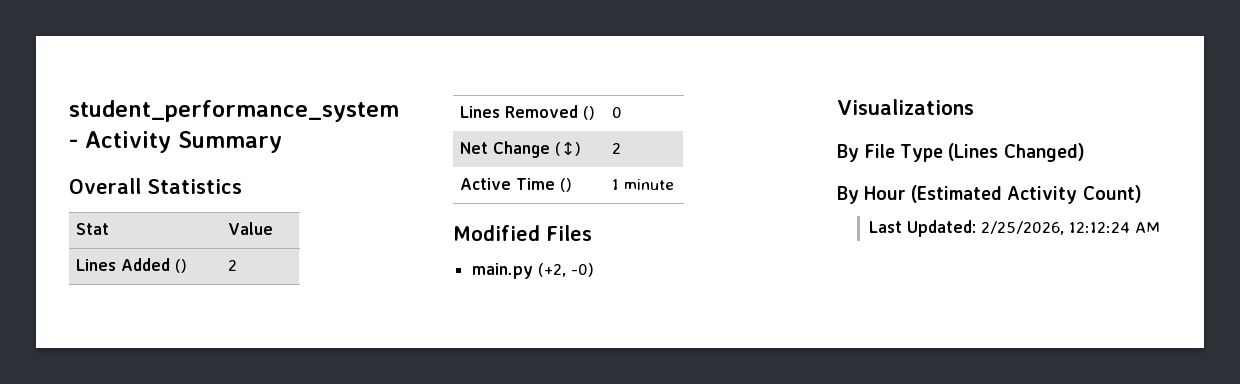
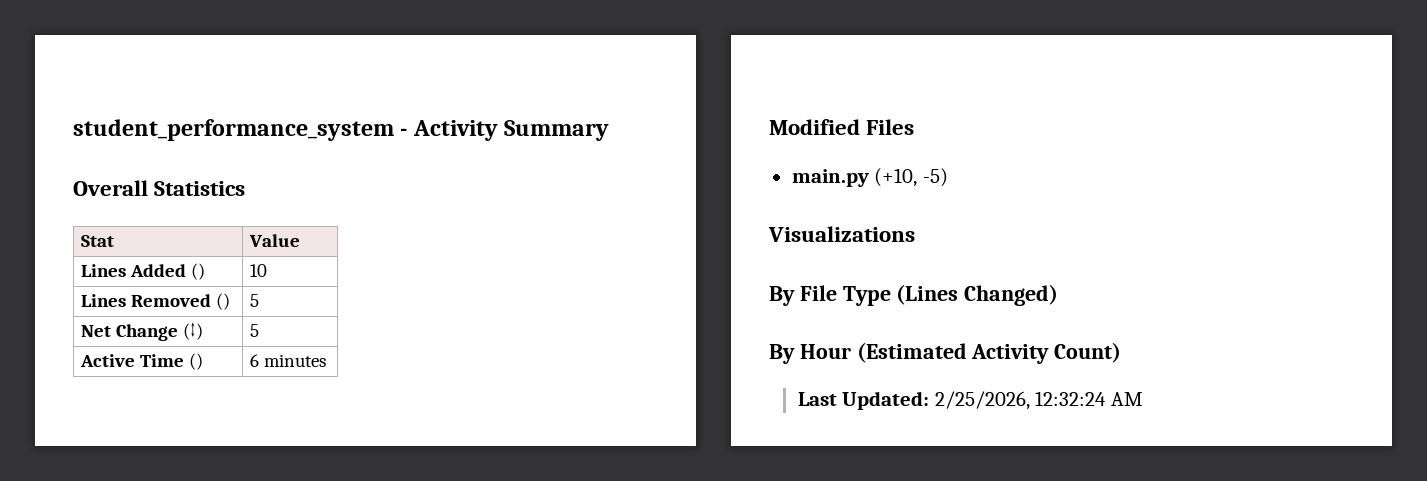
[228,260,238,271] 2 -> [250,264,268,277] 10
[612,107,623,118] 0 -> [250,294,260,307] 5
[612,143,622,154] 2 -> [250,324,260,337] 5
[612,179,675,190] 1 minute -> [250,354,327,367] 6 minutes
[537,263,594,277] (+2, -0) -> [874,168,948,187] (+10, -5)
[1069,222,1131,233] 12:12:24 -> [1035,391,1107,406] 12:32:24

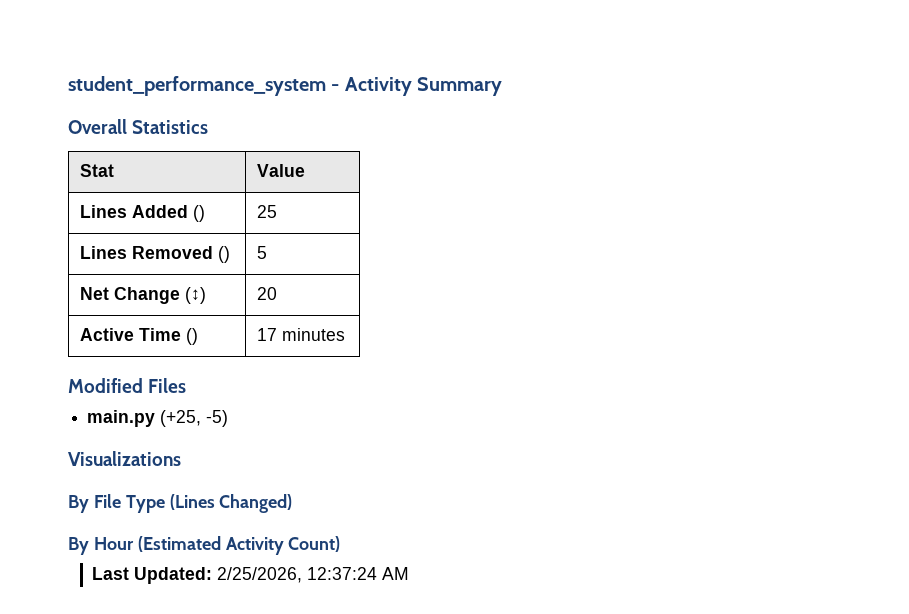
[250,264,268,277] 10 -> [257,205,278,218] 25
[250,324,260,337] 5 -> [257,287,278,300] 20
[250,354,260,367] 6 -> [257,328,278,341] 17
[874,168,918,187] (+10, -> [160,410,202,427] (+25,
[1035,391,1107,406] 12:32:24 -> [307,567,378,580] 12:37:24

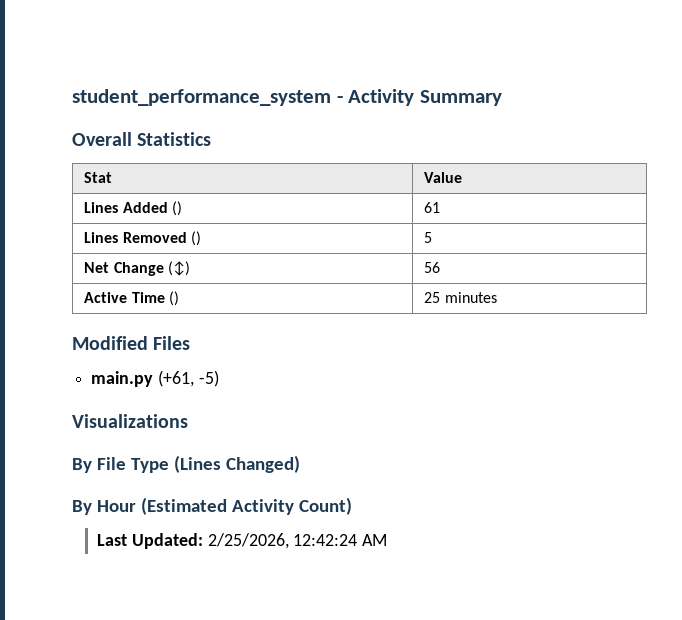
[257,205,278,218] 25 -> [424,202,441,213] 61
[257,287,278,300] 20 -> [424,262,441,273] 56
[257,328,278,341] 17 -> [424,292,441,303] 25
[160,410,202,427] (+25, -> [157,370,194,387] (+61,
[307,567,378,580] 12:37:24 -> [293,534,358,546] 12:42:24

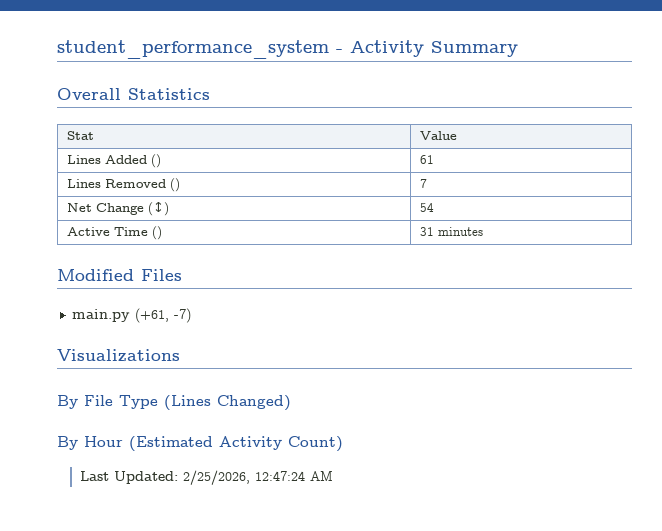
[424,232,433,243] 5 -> [419,179,427,188] 7
[424,262,441,273] 56 -> [419,203,434,212] 54
[424,292,441,303] 25 -> [419,227,434,236] 31
[198,370,219,387] -5) -> [174,308,192,323] -7)
[293,534,358,546] 12:42:24 -> [254,471,305,481] 12:47:24

